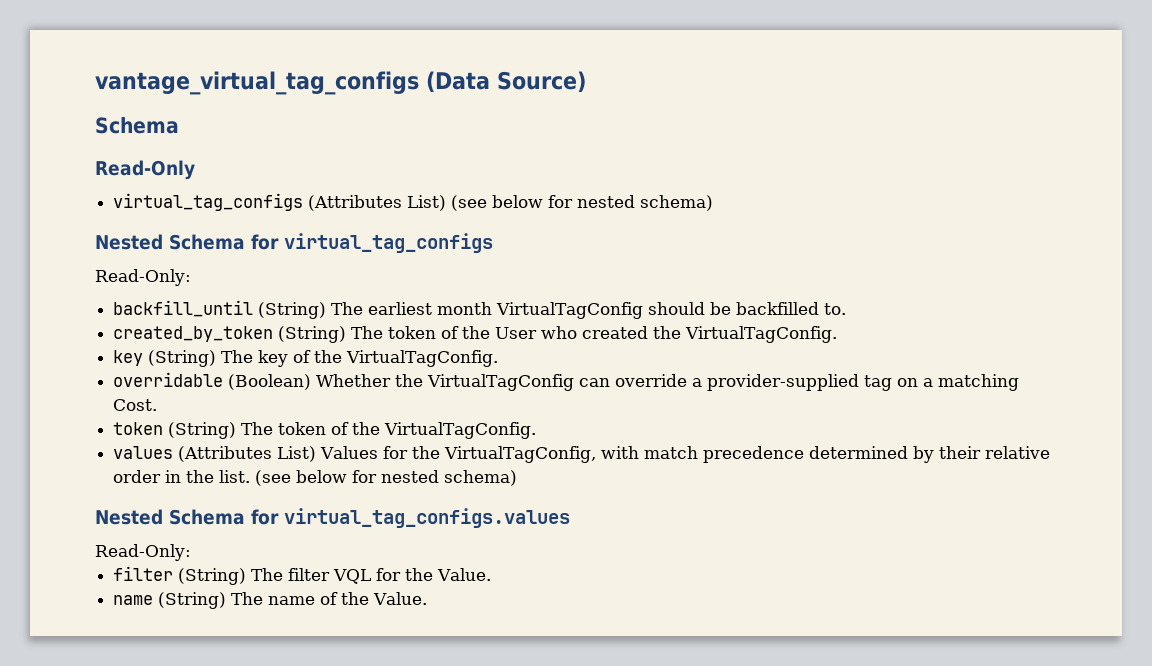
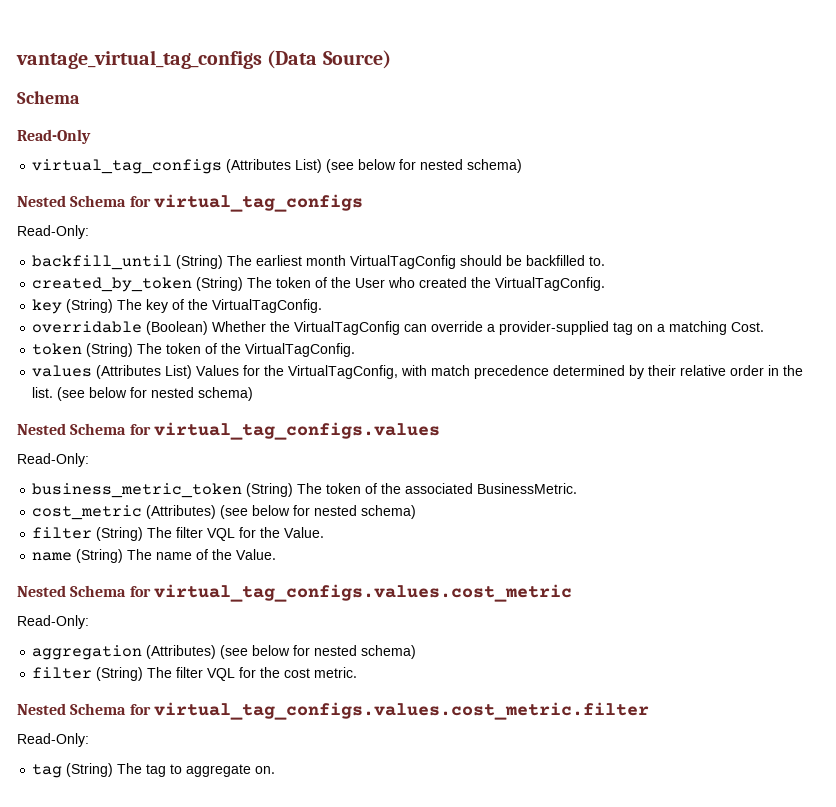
(191, 552) none -> [32,483,578,498] [32,505,417,520] // business_metric_token (String) The token of the associated BusinessMetric. // cost_metric (Attributes) (see below for nested schema)
(428, 598) none -> [17,584,572,602] [17,615,89,629] [32,645,417,660] [32,667,358,681] [17,702,649,720] [17,733,89,747] [32,763,276,778] // Nested Schema for virtual_tag_configs.values.cost_metric // Read-Only: // aggregation (Attributes) (see below for nested schema) // filter (String) The filter VQL for the cost metric. // Nested Schema for virtual_tag_configs.values.cost_metric.filter // Read-Only: // tag (String) The tag to aggregate on.

